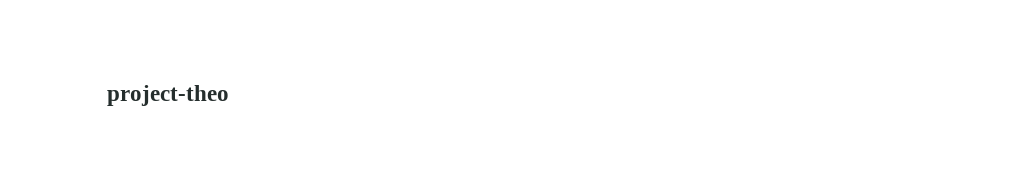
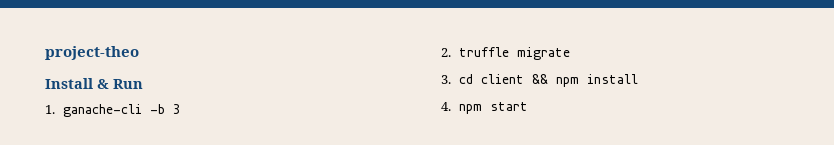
(229, 95) none -> [45,78,143,89] [45,104,182,117] [441,47,571,60] [441,74,639,87] [441,102,529,114] // Install & Run // 1. ganache-cli -b 3 // 2. truffle migrate // 3. cd client && npm install // 4. npm start

